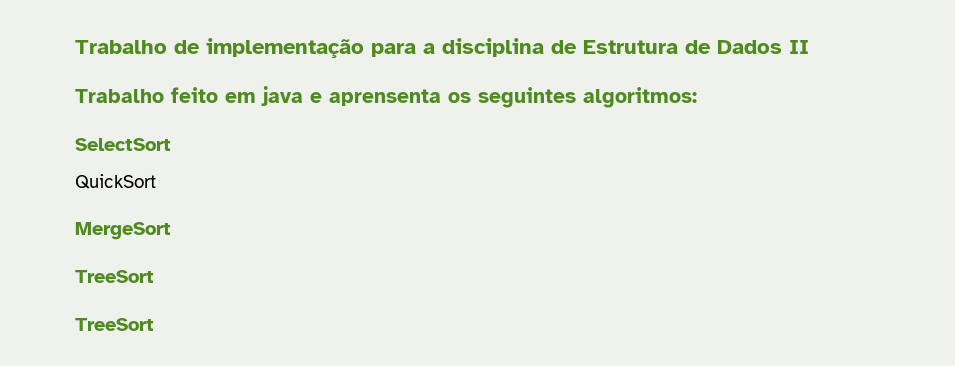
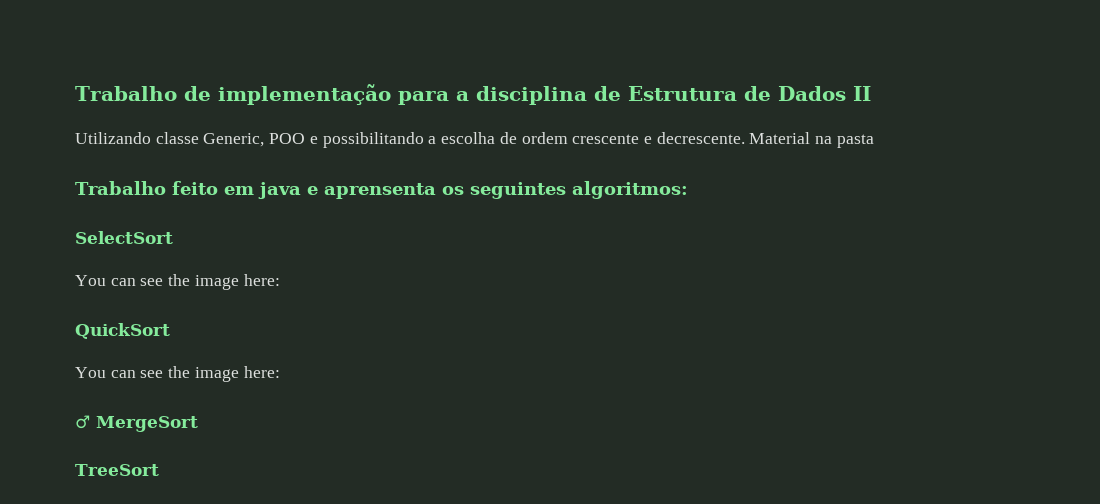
(809, 47) none -> [75,132,874,148] // Utilizando classe Generic, POO e possibilitando a escolha de ordem crescente e decrescente. Material na pasta
[75,174,156,189] QuickSort // -> [75,274,280,290] [75,323,170,339] [75,366,280,382] [75,415,90,429] You can see the image here: // QuickSort // You can see the image here: // ♂
[75,318,154,331] // TreeSort -> (159, 470) none

